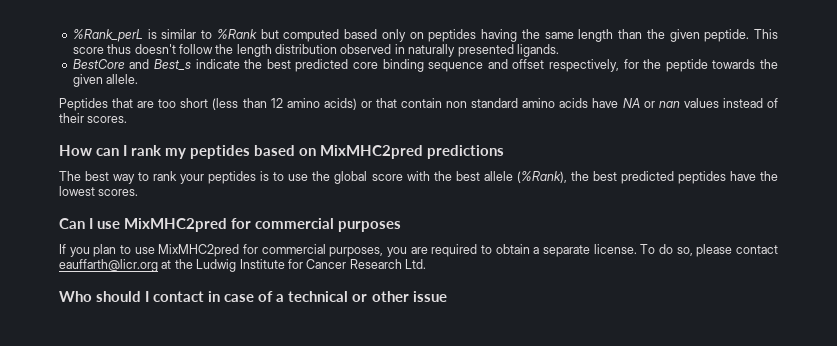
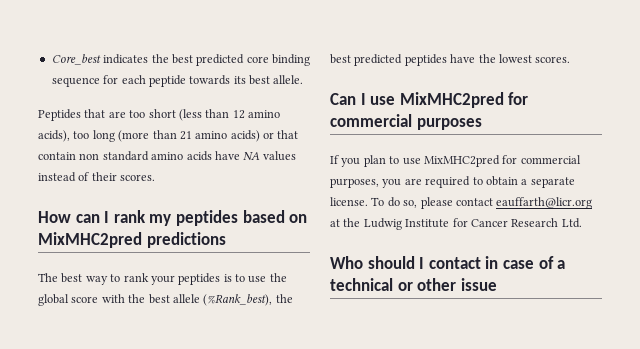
[72,29,778,42] [72,44,559,57] [72,59,240,70] %Rank_perL is similar to %Rank but computed based only on peptides having the same length than the given peptide. This score thus doesn't follow the length distribution observed in naturally presented ligands. // BestCore and Best_s indicate -> [51,54,149,65] Core_best indicates
[487,59,779,72] [72,74,103,87] and offset respectively, for the peptide towards the given -> [103,75,270,87] for each peptide towards its best
(320, 103) none -> [38,130,228,142] acids), too long (more than 21 amino
[643,101,680,108] or nan -> (261, 156) none
[516,171,567,183] (%Rank), -> [203,294,273,306] (%Rank_best),

